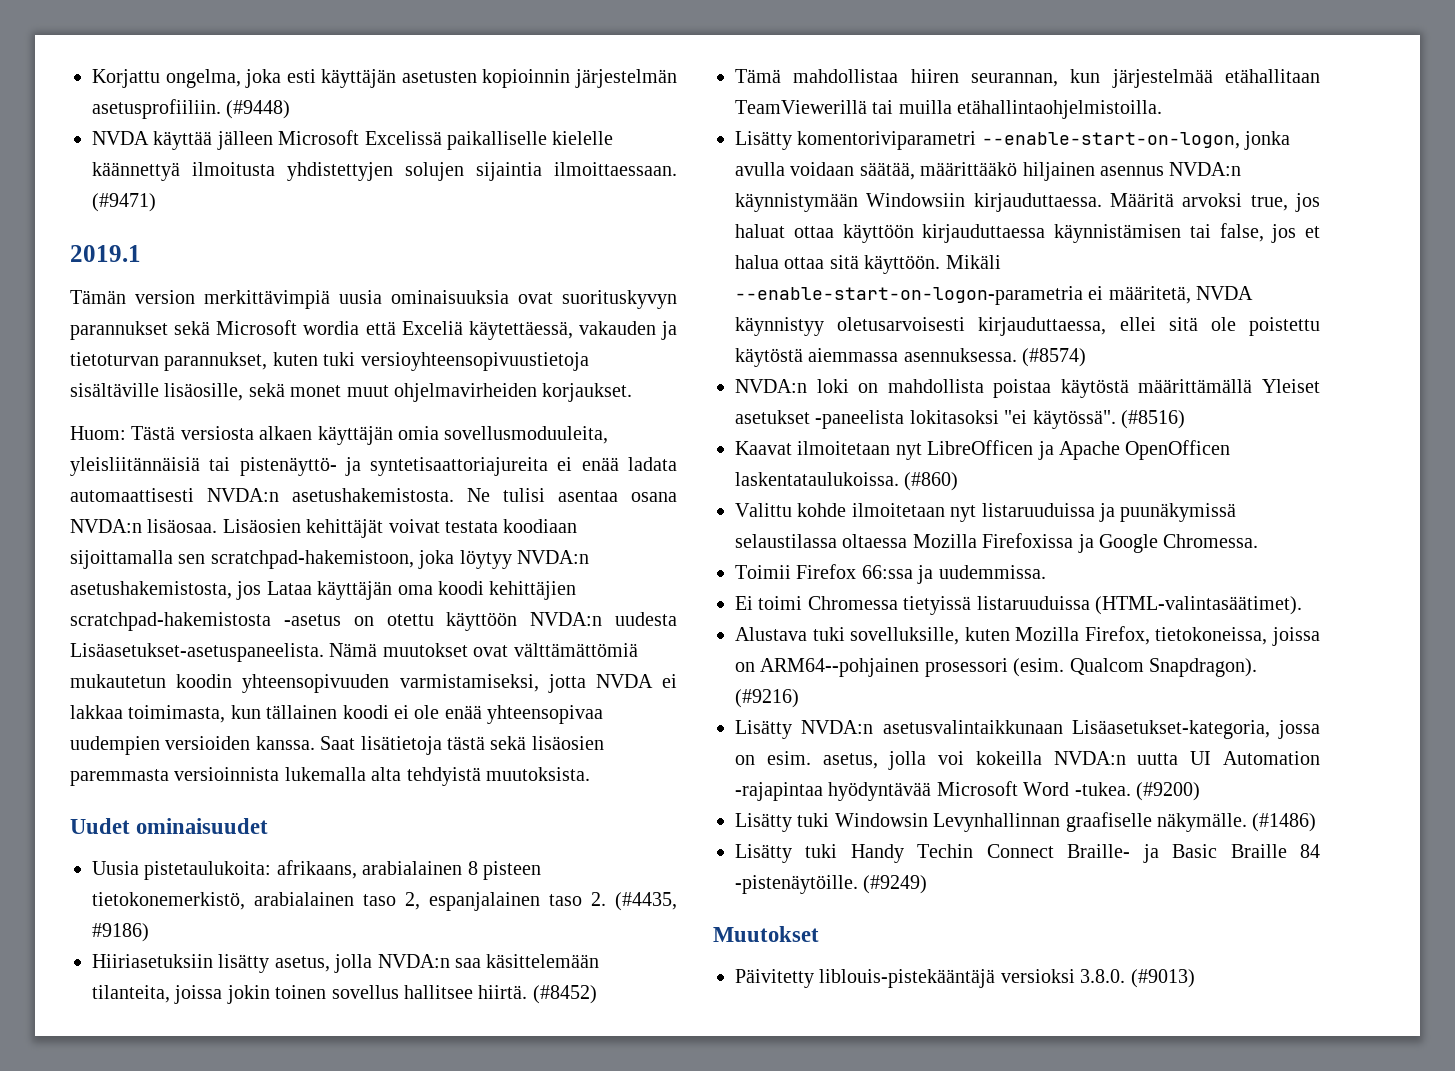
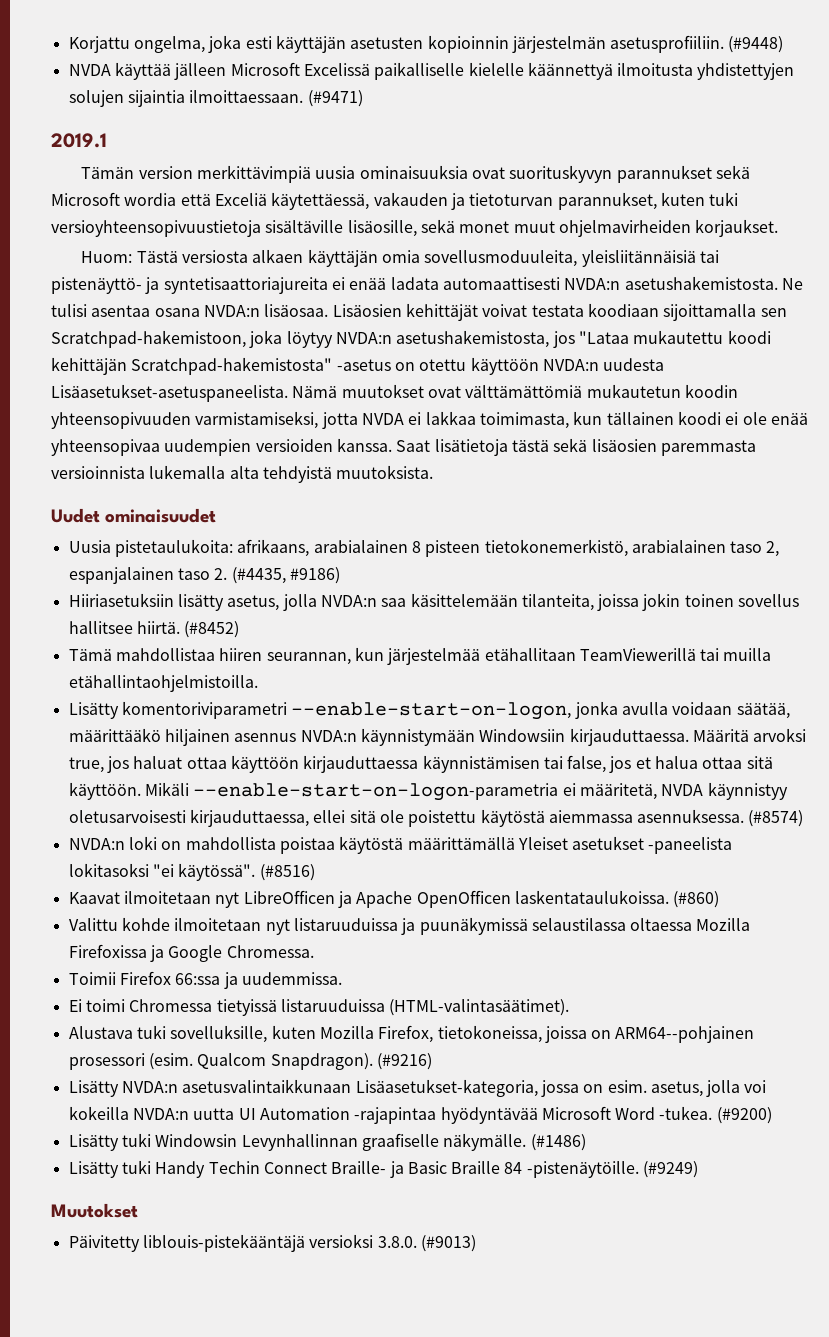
[210,550,414,569] scratchpad-hakemistoon, -> [51,330,246,348] Scratchpad-hakemistoon,
[266,581,577,600] [70,612,271,631] Lataa käyttäjän oma koodi kehittäjien scratchpad-hakemistosta -> [578,330,771,344] [51,357,333,375] "Lataa mukautettu koodi kehittäjän Scratchpad-hakemistosta"

